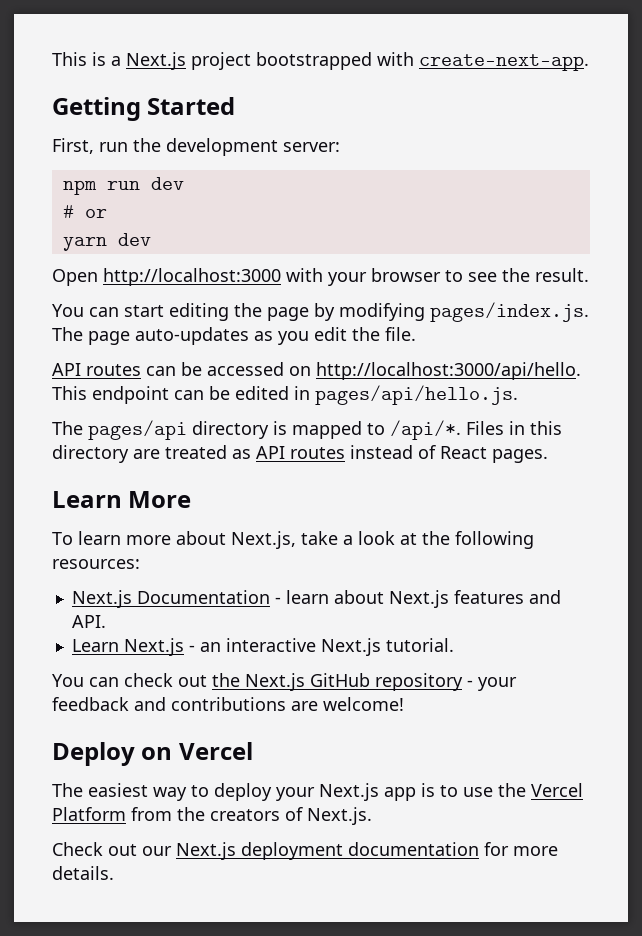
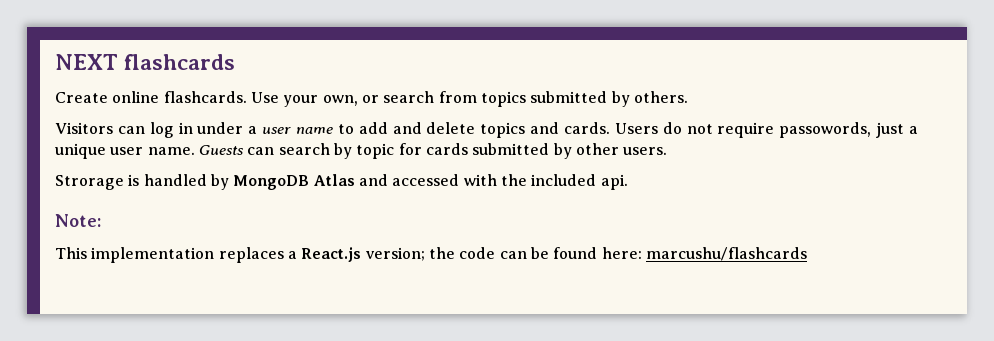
[52,52,589,71] [52,97,236,121] [52,138,340,156] [62,177,184,195] [62,205,107,218] [62,233,151,251] [52,268,589,286] [52,302,589,322] [52,327,416,345] [52,362,581,380] [52,385,518,405] [52,420,562,440] [52,445,548,463] [52,491,192,508] [52,531,534,549] [52,559,140,569] [71,590,561,608] [71,615,106,628] [71,638,454,656] [52,673,517,691] [52,697,404,711] [52,742,253,766] [52,783,583,801] [52,807,372,825] [52,842,558,860] [52,866,114,880] This is a Next.js project bootstrapped with create-next-app. // Getting Started // First, run the development server: // npm run dev // # or // yarn dev // Open http://localhost:3000 with your browser to see the result. // You can start editing the page by modifying pages/index.js. The page auto-updates as you edit the file. // API routes can be accessed on http://localhost:3000/api/hello. This endpoint can be edited in pages/api/hello.js. // The pages/api directory is mapped to /api/*. Files in this directory are treated as API routes instead of React pages. // Learn More // To learn more about Next.js, take a look at the following resources: // Next.js Documentation - learn about Next.js features and API. // Learn Next.js - an interactive Next.js tutorial. // You can check out the Next.js GitHub repository - your feedback and contributions are welcome! // Deploy on Vercel // The easiest way to deploy your Next.js app is to use the Vercel Platform from the creators of Next.js. // Check out our Next.js deployment documentation for more details. -> [55,54,236,70] [55,91,688,107] [55,122,918,138] [55,143,668,159] [55,174,628,190] [55,214,101,227] [55,247,807,263] NEXT flashcards // Create online flashcards. Use your own, or search from topics submitted by others. // Visitors can log in under a user name to add and delete topics and cards. Users do not require passowords, just a unique user name. Guests can search by topic for cards submitted by other users. // Strorage is handled by MongoDB Atlas and accessed with the included api. // Note: // This implementation replaces a React.js version; the code can be found here: marcushu/flashcards

